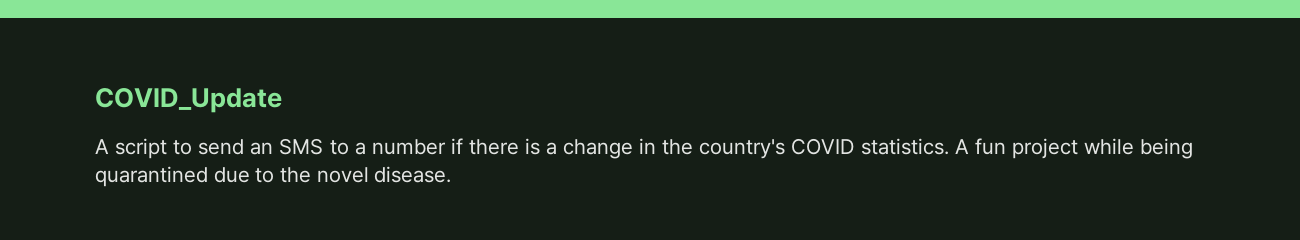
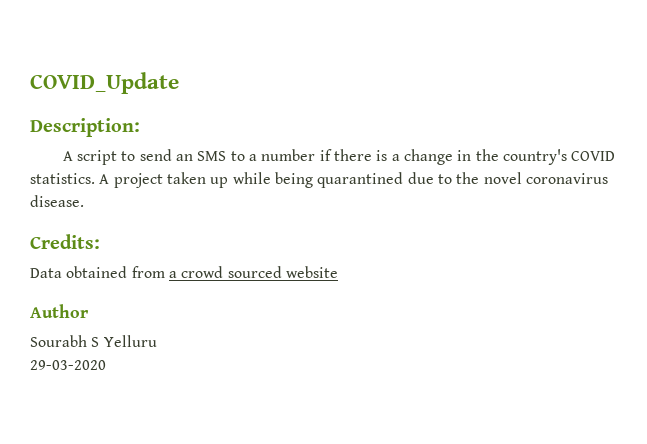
(282, 100) none -> [30,118,140,137] // Description:
[974,138,1078,159] fun project -> [113,172,229,188] project taken up
(369, 175) none -> [525,173,608,184] coronavirus
(452, 174) none -> [30,234,100,249] [30,266,338,278] [30,304,89,318] [30,335,157,347] [30,360,106,370] // Credits: // Data obtained from a crowd sourced website // Author // Sourabh S Yelluru // 29-03-2020

